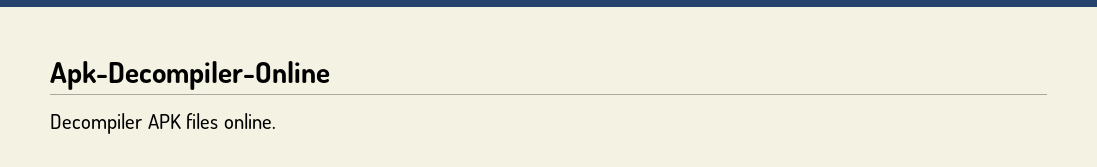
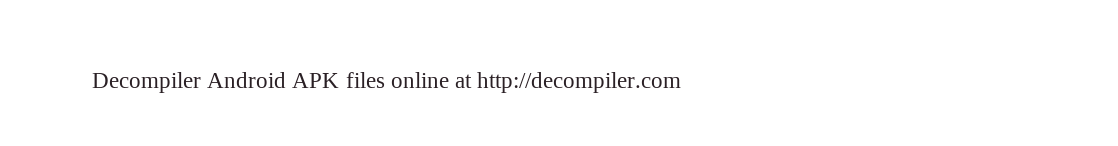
[50,61,330,90] [50,113,276,134] Apk-Decompiler-Online // Decompiler APK files online. -> [92,72,682,93] Decompiler Android APK files online at http://decompiler.com

